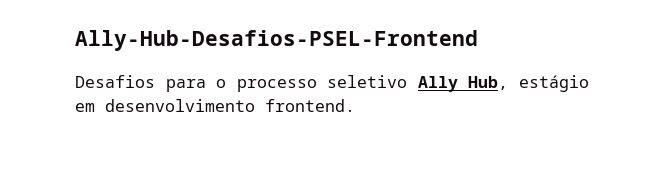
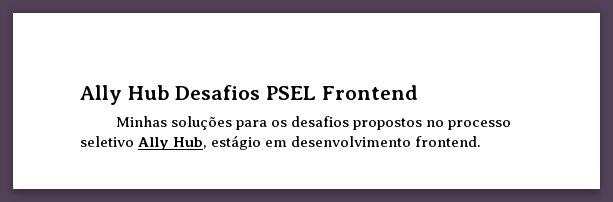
[75,30,478,51] [75,75,227,92] Ally-Hub-Desafios-PSEL-Frontend // Desafios para o -> [80,85,418,105] [116,116,445,130] Ally Hub Desafios PSEL Frontend // Minhas soluções para os desafios propostos no

